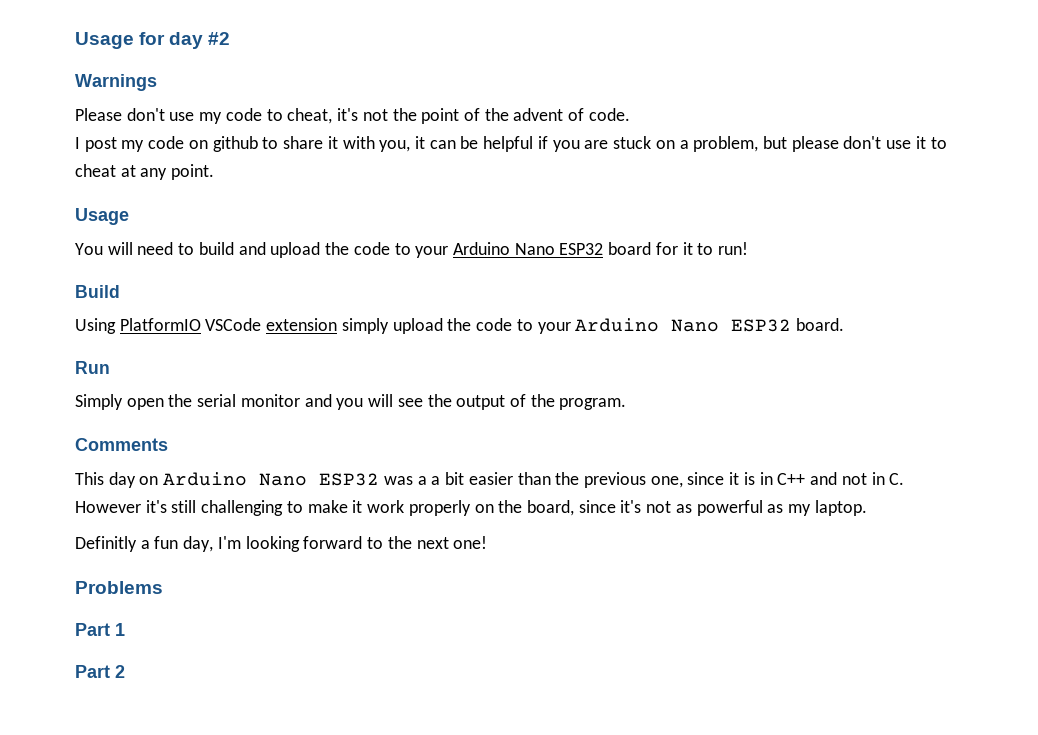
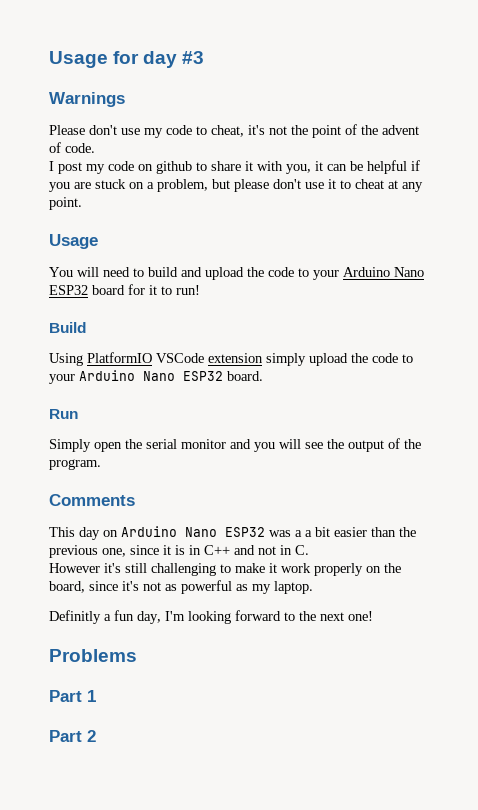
[208,32,231,45] #2 -> [182,51,205,64] #3

